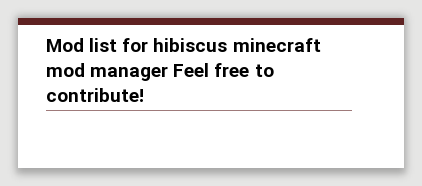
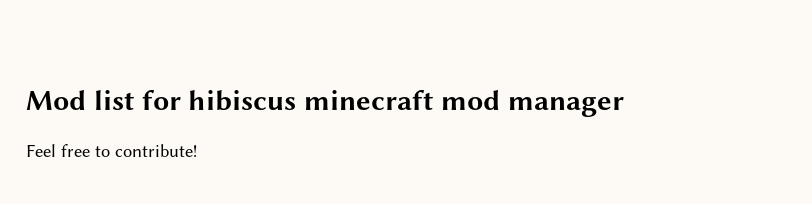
(169, 73) none -> (624, 107) //

